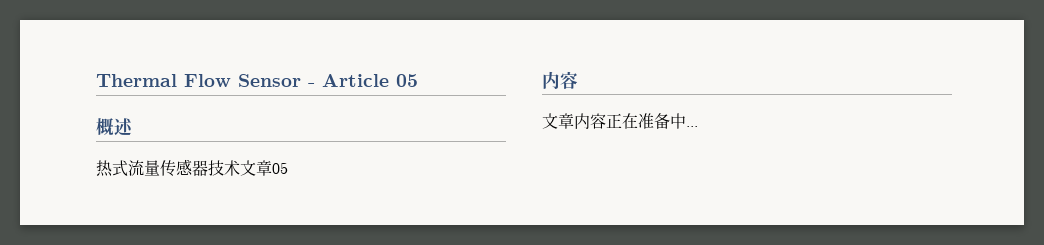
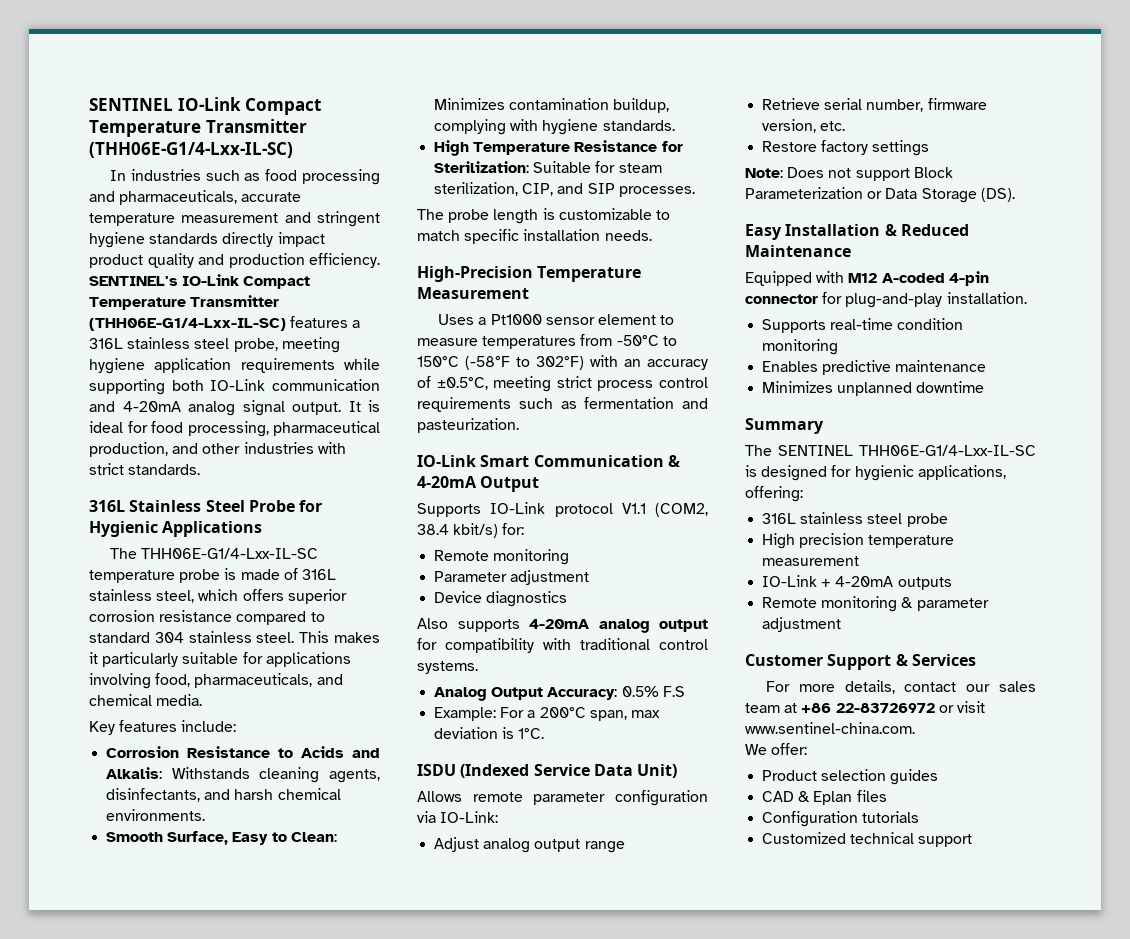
[96,74,418,87] [96,118,133,136] [96,159,288,177] [542,71,578,89] [542,113,698,129] Thermal Flow Sensor - Article 05 // 概述 // 热式流量传感器技术文章05 // 内容 // 文章内容正在准备中... -> [89,97,322,115] [89,119,307,137] [89,142,293,158] [110,169,381,185] [89,190,302,205] [89,211,380,227] [89,232,325,248] [89,253,380,268] [89,274,311,289] [89,295,280,310] [89,316,361,331] [89,337,340,353] [89,358,380,374] [89,379,380,395] [89,400,380,416] [89,421,380,437] [89,442,346,457] [89,463,201,475] [89,500,323,512] [89,521,263,537] [110,548,319,559] [89,568,336,583] [89,589,347,604] [89,610,325,625] [89,631,380,643] [89,652,351,667] [89,673,343,689] [89,694,203,706] [89,720,237,735] [106,746,380,758] [106,767,380,783] [106,788,341,802] [106,809,206,821] [106,831,337,845] [434,98,670,113] [434,119,675,135] [434,140,683,156] [434,161,662,173] [434,182,695,197] [417,208,670,224] [417,229,652,244] [417,266,642,282] [417,287,529,299] [438,314,675,325] [417,334,677,349] [417,355,708,370] [417,376,708,392] [417,397,708,412] [417,418,519,433] [417,455,680,467] [417,476,540,492] [417,502,708,517] [417,523,525,538] [434,549,570,565] [434,570,590,585] [434,591,568,607] [417,618,708,633] [417,638,708,653] [417,661,478,674] [434,686,685,701] [434,707,660,721] [434,727,545,739] [417,764,678,778] [417,790,708,806] [417,811,499,823] [434,837,625,853] [762,98,987,112] [762,119,846,133] [762,140,930,156] [745,167,953,181] [745,187,1015,203] [745,224,969,240] [745,245,851,257] [745,271,989,286] [745,292,1027,308] [762,318,964,333] [762,339,839,355] [762,360,987,375] [762,381,985,396] [745,418,824,434] [745,445,1036,456] [745,465,1006,481] [745,486,803,502] [762,512,948,527] [762,533,955,549] [762,556,860,566] [762,575,952,590] [762,596,989,612] [762,617,842,632] [745,654,976,670] [766,680,1036,694] [745,701,985,713] [745,722,915,734] [745,743,808,755] [762,769,939,785] [762,790,887,805] [762,811,920,827] [762,832,973,847] SENTINEL IO-Link Compact Temperature Transmitter (THH06E-G1/4-Lxx-IL-SC) // In industries such as food processing and pharmaceuticals, accurate temperature measurement and stringent hygiene standards directly impact product quality and production efficiency. SENTINEL's IO-Link Compact Temperature Transmitter (THH06E-G1/4-Lxx-IL-SC) features a 316L stainless steel probe, meeting hygiene application requirements while supporting both IO-Link communication and 4-20mA analog signal output. It is ideal for food processing, pharmaceutical production, and other industries with strict standards. // 316L Stainless Steel Probe for Hygienic Applications // The THH06E-G1/4-Lxx-IL-SC temperature probe is made of 316L stainless steel, which offers superior corrosion resistance compared to standard 304 stainless steel. This makes it particularly suitable for applications involving food, pharmaceuticals, and chemical media. // Key features include: // Corrosion Resistance to Acids and Alkalis: Withstands cleaning agents, disinfectants, and harsh chemical environments. // Smooth Surface, Easy to Clean: Minimizes contamination buildup, complying with hygiene standards. // High Temperature Resistance for Sterilization: Suitable for steam sterilization, CIP, and SIP processes. // The probe length is customizable to match specific installation needs. // High-Precision Temperature Measurement // Uses a Pt1000 sensor element to measure temperatures from -50°C to 150°C (-58°F to 302°F) with an accuracy of ±0.5°C, meeting strict process control requirements such as fermentation and pasteurization. // IO-Link Smart Communication & 4-20mA Output // Supports IO-Link protocol V1.1 (COM2, 38.4 kbit/s) for: // Remote monitoring // Parameter adjustment // Device diagnostics // Also supports 4-20mA analog output for compatibility with traditional control systems. // Analog Output Accuracy: 0.5% F.S // Example: For a 200°C span, max deviation is 1°C. // ISDU (Indexed Service Data Unit) // Allows remote parameter configuration via IO-Link: // Adjust analog output range // Retrieve serial number, firmware version, etc. // Restore factory settings // Note: Does not support Block Parameterization or Data Storage (DS). // Easy Installation & Reduced Maintenance // Equipped with M12 A-coded 4-pin connector for plug-and-play installation. // Supports real-time condition monitoring // Enables predictive maintenance // Minimizes unplanned downtime // Summary // The SENTINEL THH06E-G1/4-Lxx-IL-SC is designed for hygienic applications, offering: // 316L stainless steel probe // High precision temperature measurement // IO-Link + 4-20mA outputs // Remote monitoring & parameter adjustment // Customer Support & Services // For more details, contact our sales team at +86 22-83726972 or visit www.sentinel-china.com. // We offer: // Product selection guides // CAD & Eplan files // Configuration tutorials // Customized technical support

